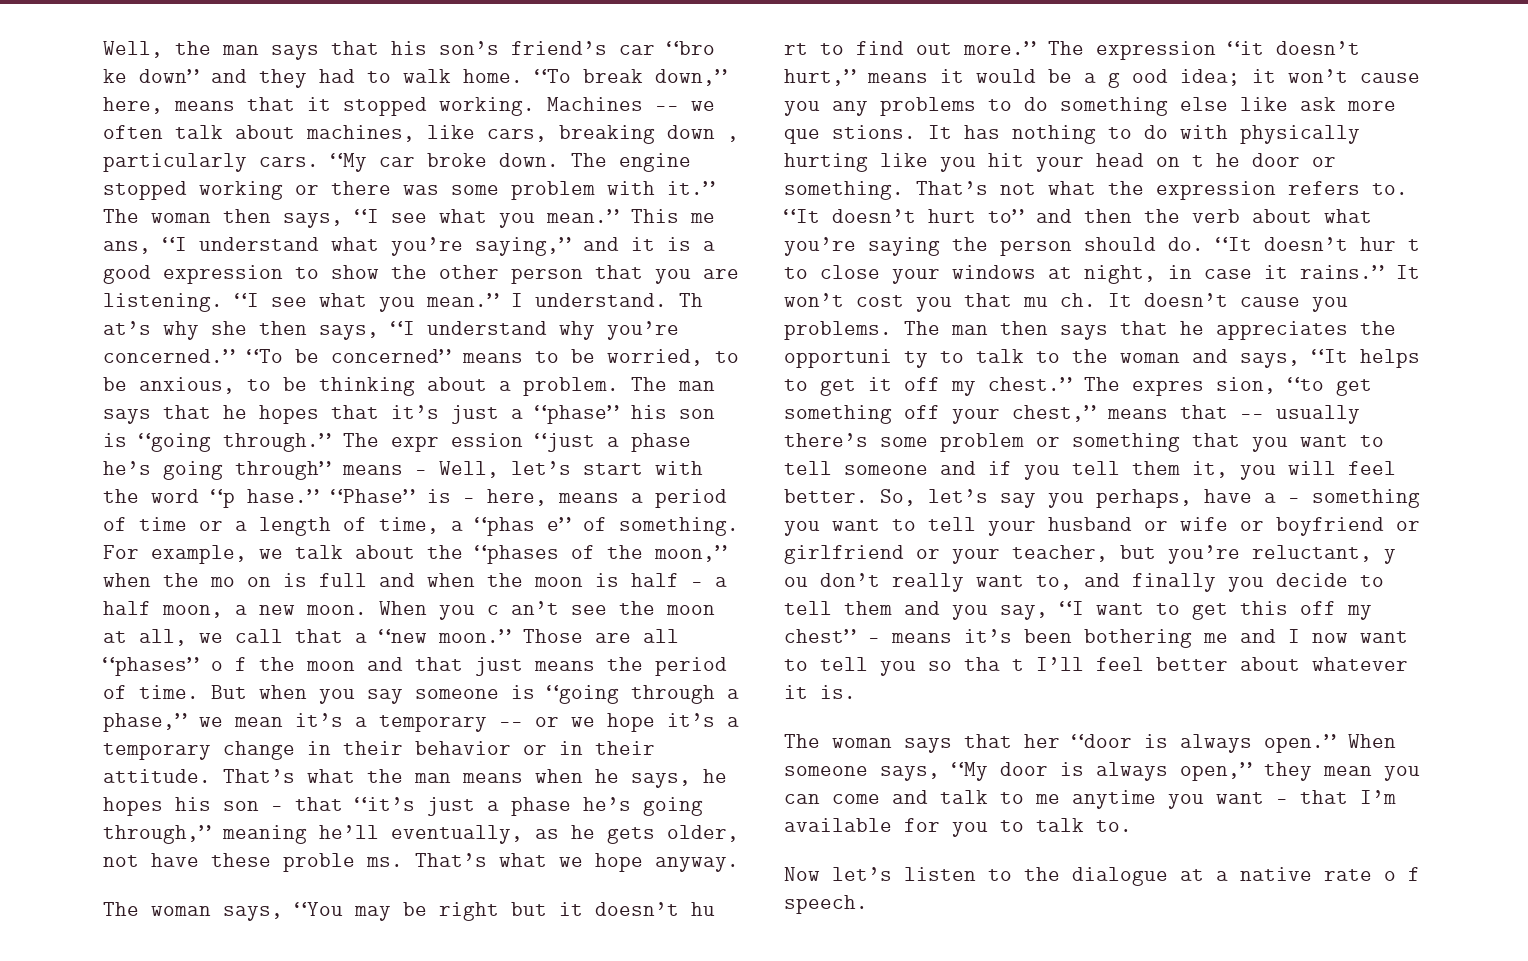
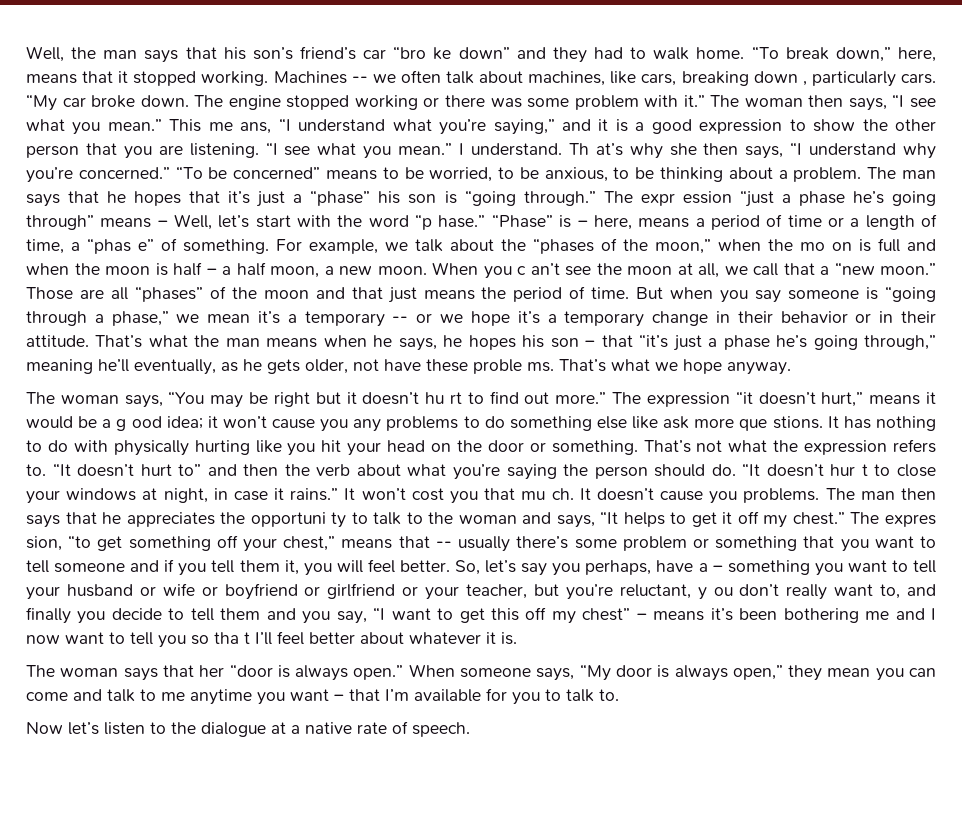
[211,657,247,671] o f -> [209,286,226,299] of
[1192,153,1240,167] t he -> [456,440,482,452] the
[1384,867,1420,881] o f -> [392,721,408,734] of

